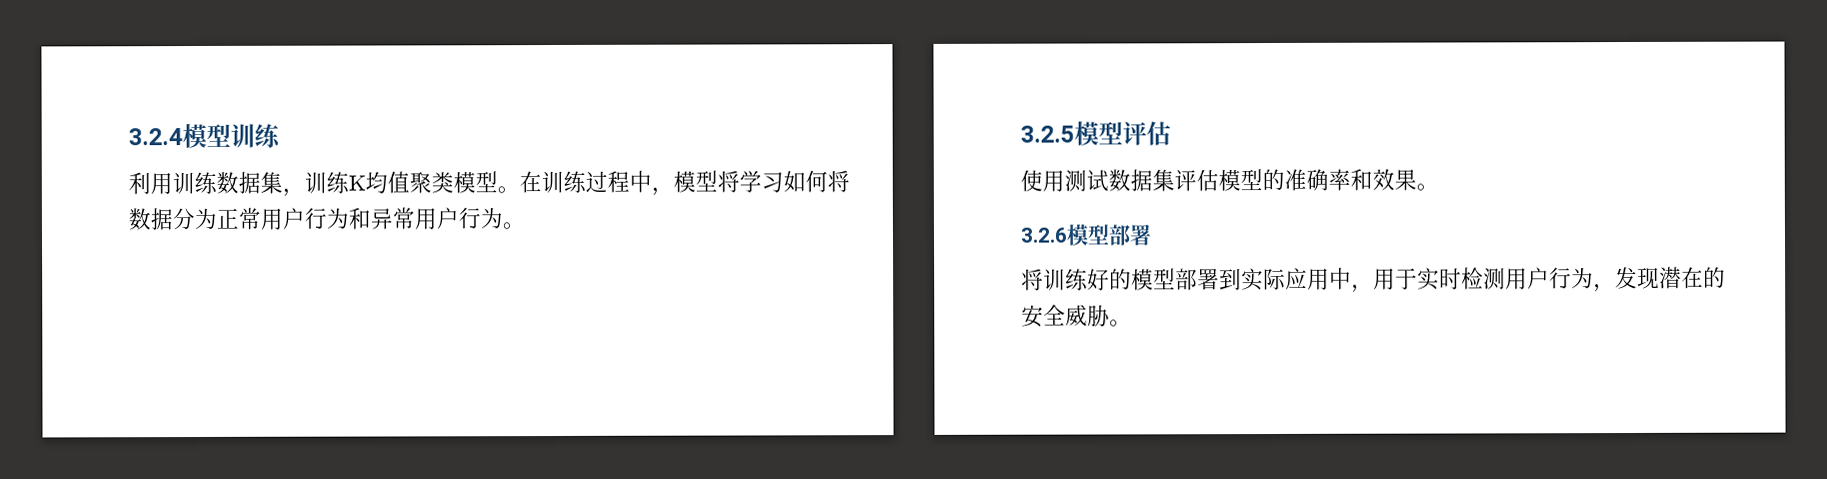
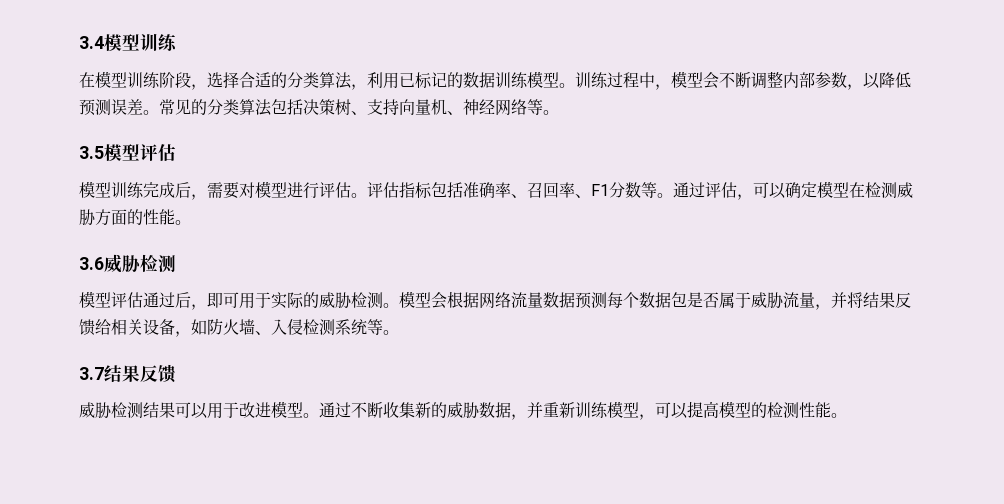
[128,128,183,146] 3.2.4 -> [79,36,104,49] 3.4
[128,170,850,197] [128,207,525,231] [1020,125,1075,143] 利用训练数据集，训练K均值聚类模型。在训练过程中，模型将学习如何将数据分为正常用户行为和异常用户行为。 // 3.2.5 -> [79,71,911,90] [79,99,559,116] [79,146,104,159] 在模型训练阶段，选择合适的分类算法，利用已标记的数据训练模型。训练过程中，模型会不断调整内部参数，以降低预测误差。常见的分类算法包括决策树、支持向量机、神经网络等。 // 3.5
[1020,168,1439,192] [1020,224,1152,246] [1021,266,1726,293] [1021,304,1111,328] 使用测试数据集评估模型的准确率和效果。 // 3.2.6模型部署 // 将训练好的模型部署到实际应用中，用于实时检测用户行为，发现潜在的安全威胁 -> [79,181,913,200] [79,209,191,226] [79,254,176,273] [79,291,911,310] [79,318,399,337] [79,364,176,383] [79,401,831,420] 模型训练完成后，需要对模型进行评估。评估指标包括准确率、召回率、F1分数等。通过评估，可以确定模型在检测威胁方面的性能。 // 3.6威胁检测 // 模型评估通过后，即可用于实际的威胁检测。模型会根据网络流量数据预测每个数据包是否属于威胁流量，并将结果反馈给相关设备，如防火墙、入侵检测系统等。 // 3.7结果反馈 // 威胁检测结果可以用于改进模型。通过不断收集新的威胁数据，并重新训练模型，可以提高模型的检测性能

